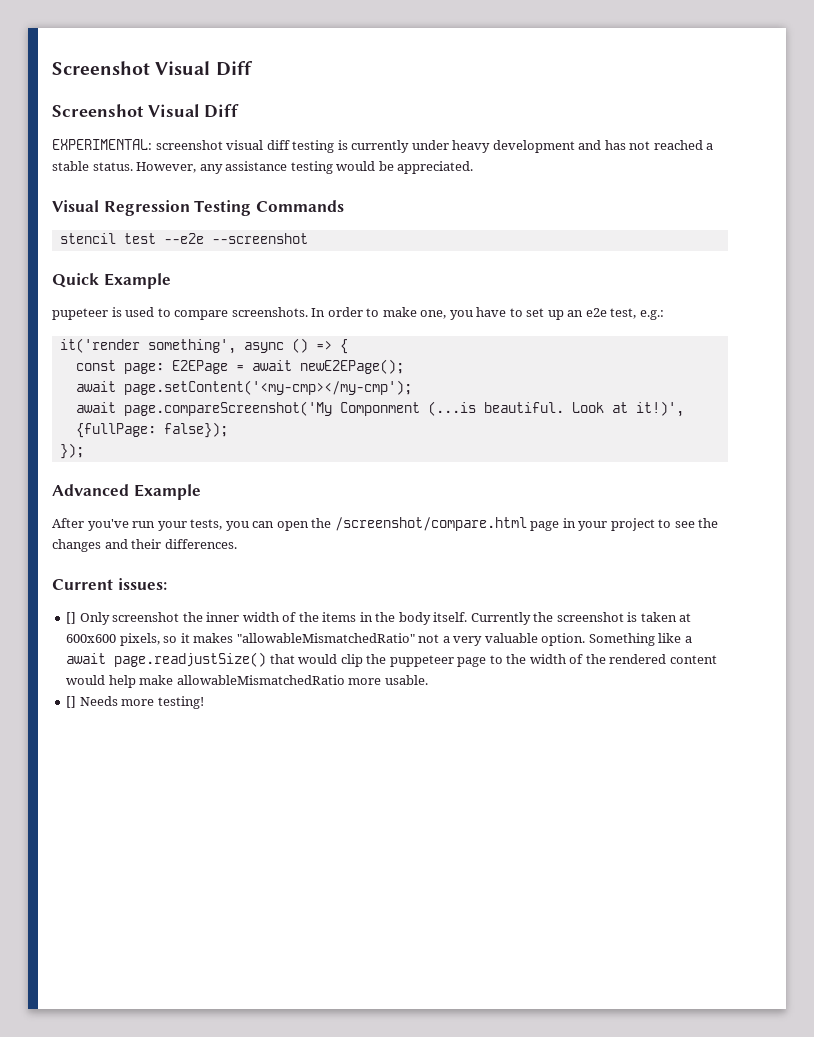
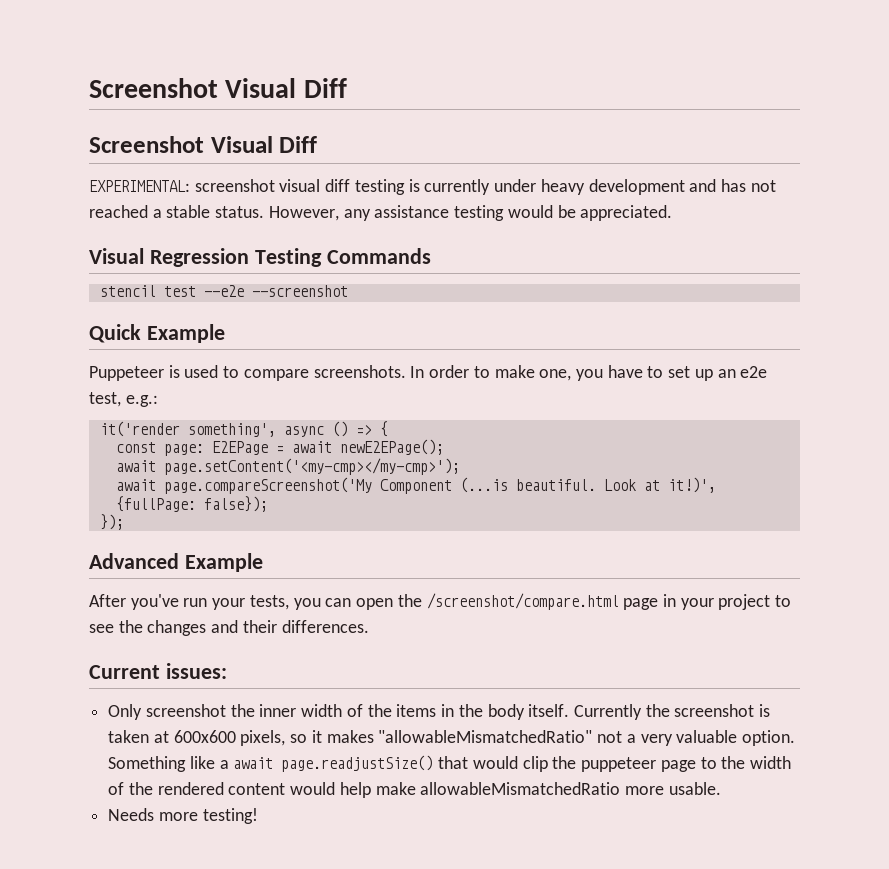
[52,308,108,320] pupeteer -> [89,366,164,381] Puppeteer
[123,380,412,395] page.setContent('<my-cmp></my-cmp'); -> [163,458,460,475] page.setContent('<my-cmp></my-cmp>');
[339,402,420,416] Componment -> [379,479,452,494] Component
[66,612,77,624] [] -> (227, 671) none
[66,696,77,708] [] -> (721, 788) none

